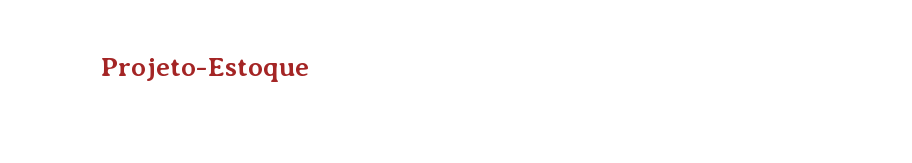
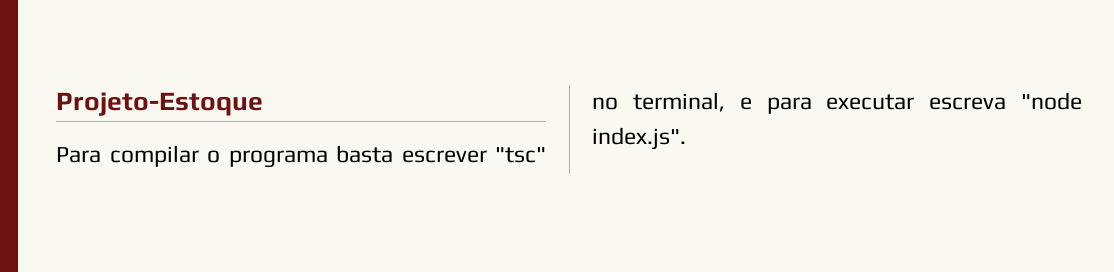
(309, 70) none -> [56,145,546,168] [592,92,1082,114] [592,127,686,150] // Para compilar o programa basta escrever "tsc" no terminal, e para executar escreva "node index.js".

